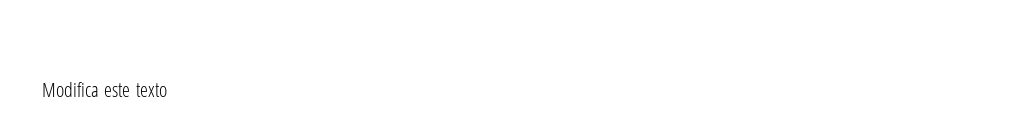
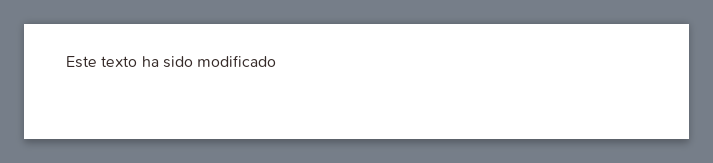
[42,82,167,97] Modifica este texto -> [66,55,277,68] Este texto ha sido modificado

